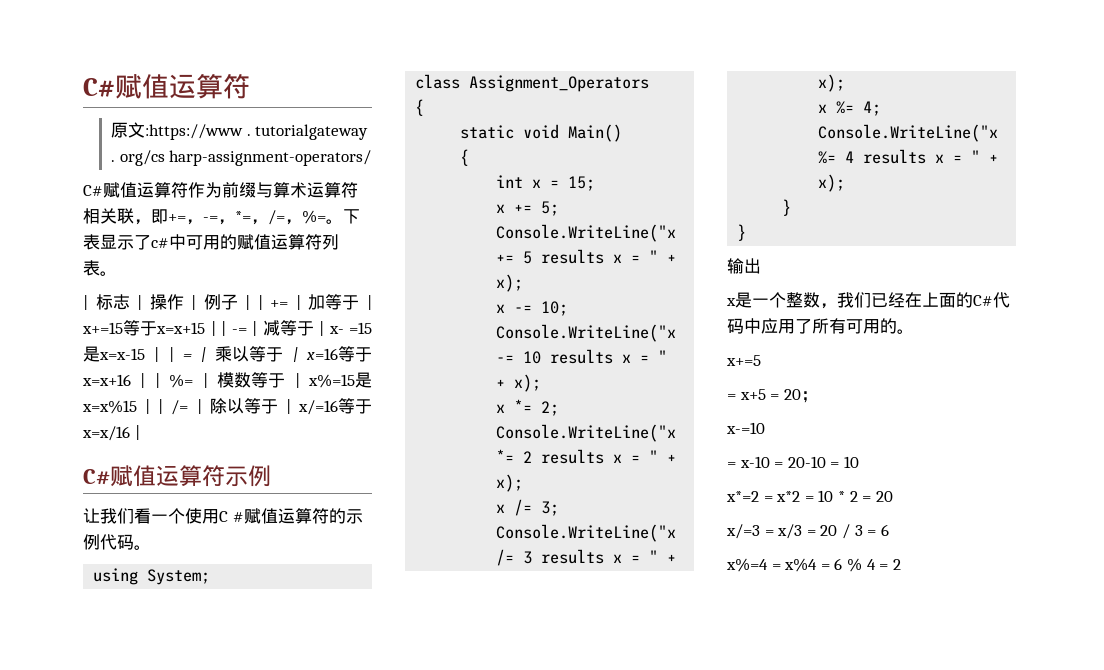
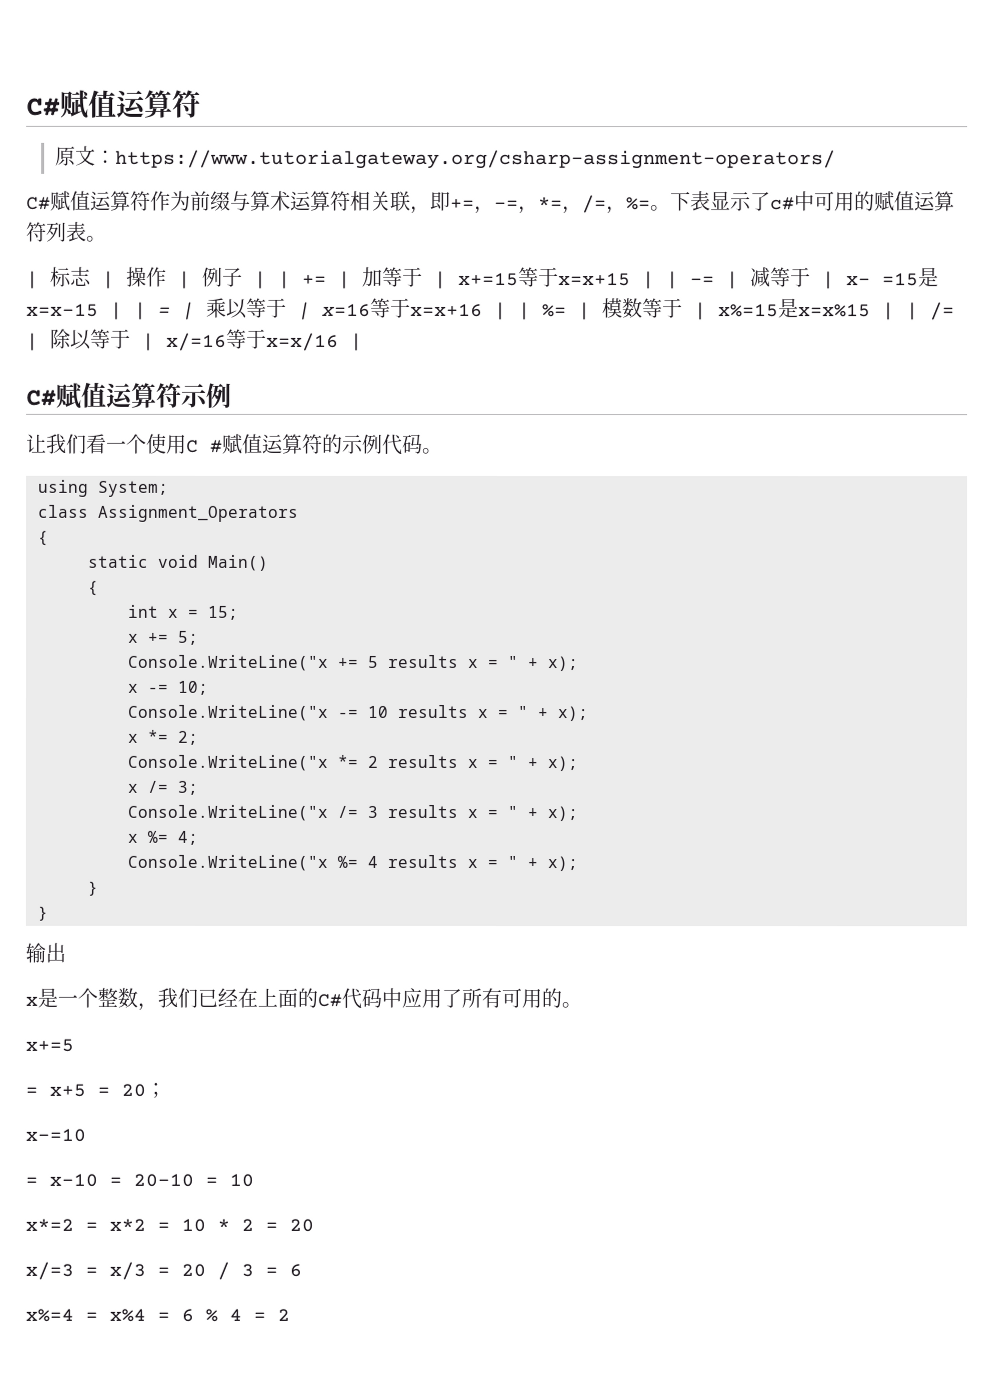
[145,124,369,140] [111,150,372,166] :https://www . tutorialgateway . org/cs harp-assignment-operators/ -> [94,149,836,170] ：https://www.tutorialgateway.org/csharp-assignment-operators/

